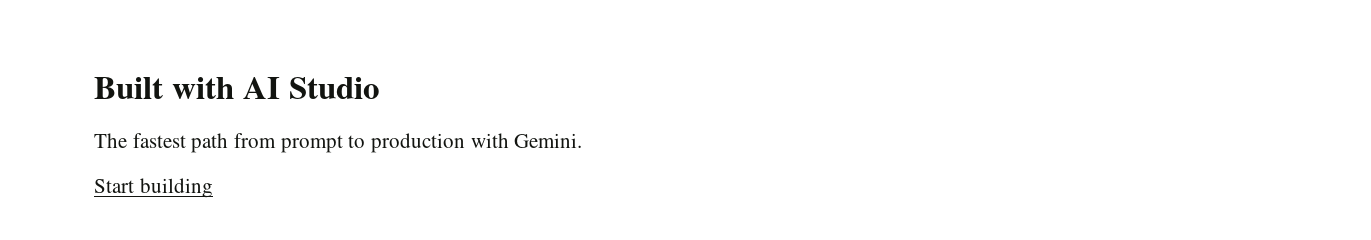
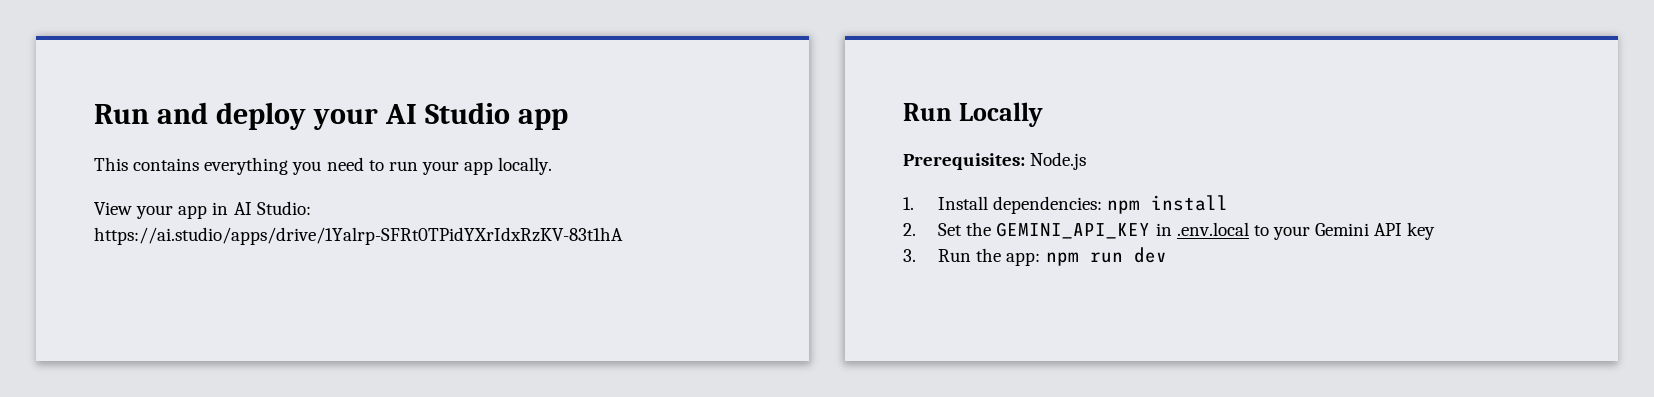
[94,77,380,99] [94,133,583,153] [94,178,213,198] Built with AI Studio // The fastest path from prompt to production with Gemini. // Start building -> [94,102,568,130] [94,157,553,175] [94,201,311,219] [94,227,623,245] [903,102,1043,127] [903,152,1087,170] [903,195,1229,214] [903,222,1436,240] [903,247,1167,266] Run and deploy your AI Studio app // This contains everything you need to run your app locally. // View your app in AI Studio: https://ai.studio/apps/drive/1Yalrp-SFRt0TPidYXrIdxRzKV-83t1hA // Run Locally // Prerequisites: Node.js // 1. Install dependencies: npm install // 2. Set the GEMINI_API_KEY in .env.local to your Gemini API key // 3. Run the app: npm run dev

